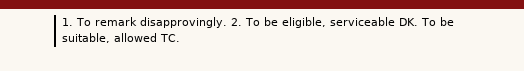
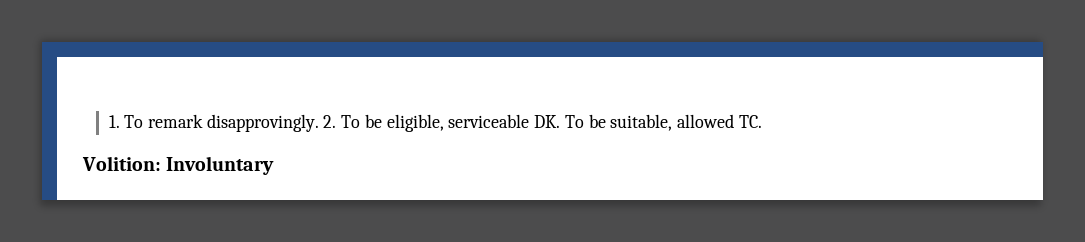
(180, 38) none -> [82,156,275,175] // Volition: Involuntary

